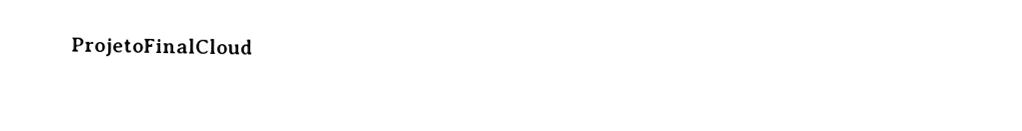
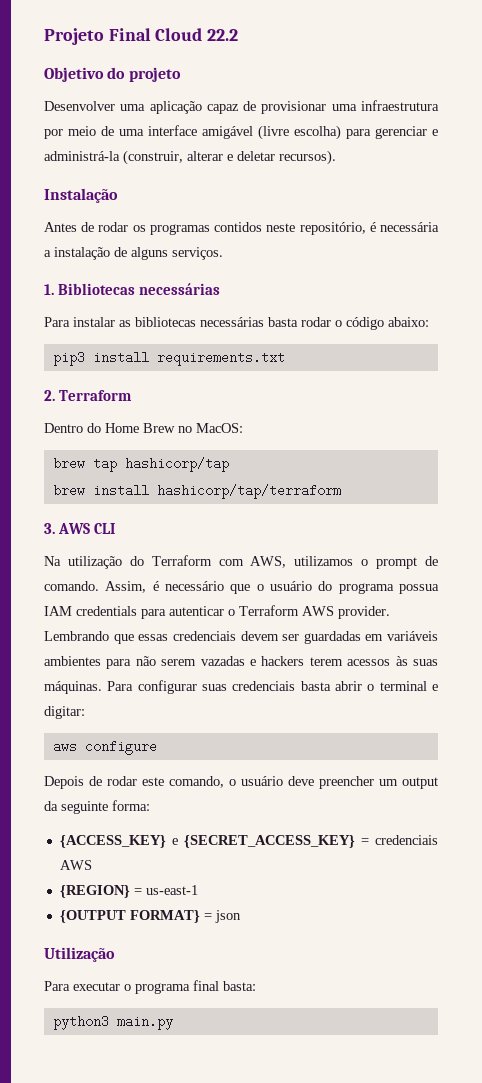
[71,36,253,59] ProjetoFinalCloud -> [44,28,239,45] [44,67,181,82] [44,100,439,114] [44,125,438,140] [44,150,336,165] [44,188,118,203] [44,222,440,235] [44,247,223,260] [44,283,221,295] [44,317,429,330] [52,351,285,366] [44,390,133,401] [44,423,243,433] [52,457,229,472] [52,484,341,499] [44,523,116,534] [44,555,439,569] [44,581,439,594] [44,605,390,619] [44,631,438,644] [44,656,438,669] [44,680,438,694] [44,706,85,719] [52,740,157,755] [44,776,438,789] [44,800,150,814] [59,835,438,848] [59,860,92,870] [59,885,198,898] [59,910,241,923] [44,947,115,962] [44,980,256,994] [52,1015,173,1030] Projeto Final Cloud 22.2 // Objetivo do projeto // Desenvolver uma aplicação capaz de provisionar uma infraestrutura por meio de uma interface amigável (livre escolha) para gerenciar e administrá-la (construir, alterar e deletar recursos). // Instalação // Antes de rodar os programas contidos neste repositório, é necessária a instalação de alguns serviços. // 1. Bibliotecas necessárias // Para instalar as bibliotecas necessárias basta rodar o código abaixo: // pip3 install requirements.txt // 2. Terraform // Dentro do Home Brew no MacOS: // brew tap hashicorp/tap // brew install hashicorp/tap/terraform // 3. AWS CLI // Na utilização do Terraform com AWS, utilizamos o prompt de comando. Assim, é necessário que o usuário do programa possua IAM credentials para autenticar o Terraform AWS provider. Lembrando que essas credenciais devem ser guardadas em variáveis ambientes para não serem vazadas e hackers terem acessos às suas máquinas. Para configurar suas credenciais basta abrir o terminal e digitar: // aws configure // Depois de rodar este comando, o usuário deve preencher um output da seguinte forma: // {ACCESS_KEY} e {SECRET_ACCESS_KEY} = credenciais AWS // {REGION} = us-east-1 // {OUTPUT FORMAT} = json // Utilização // Para executar o programa final basta: // python3 main.py

